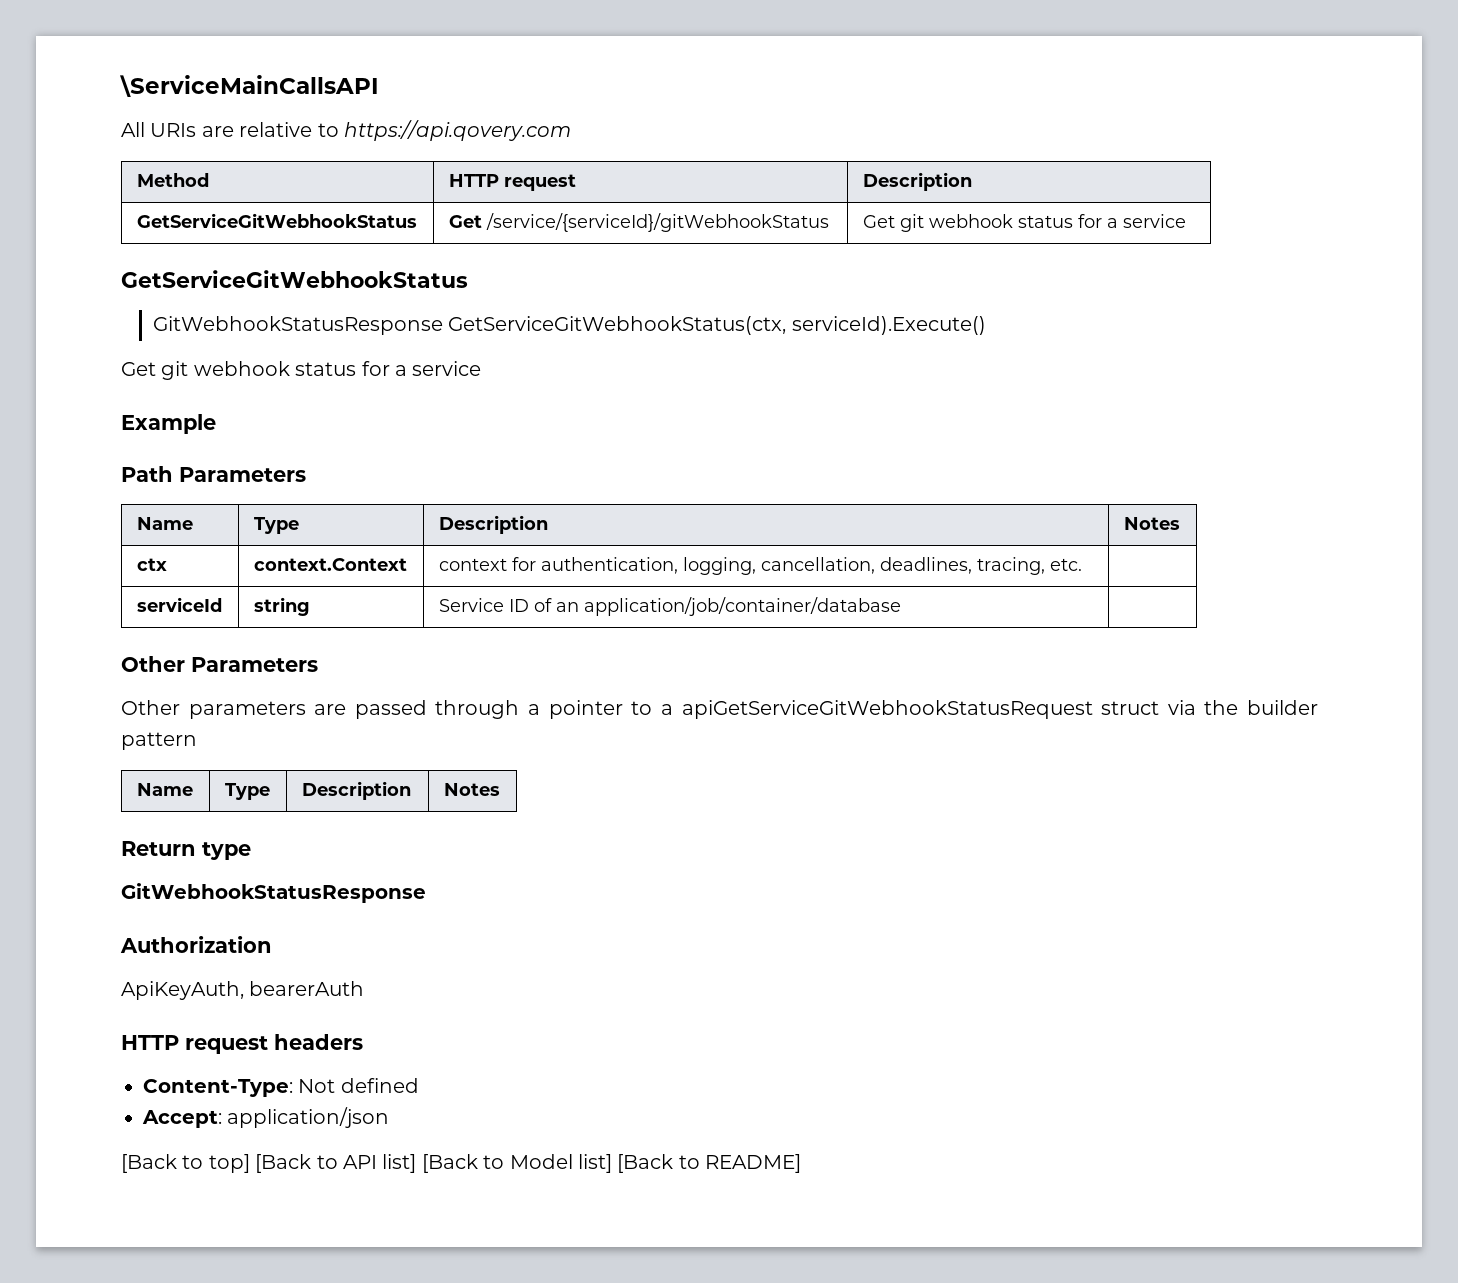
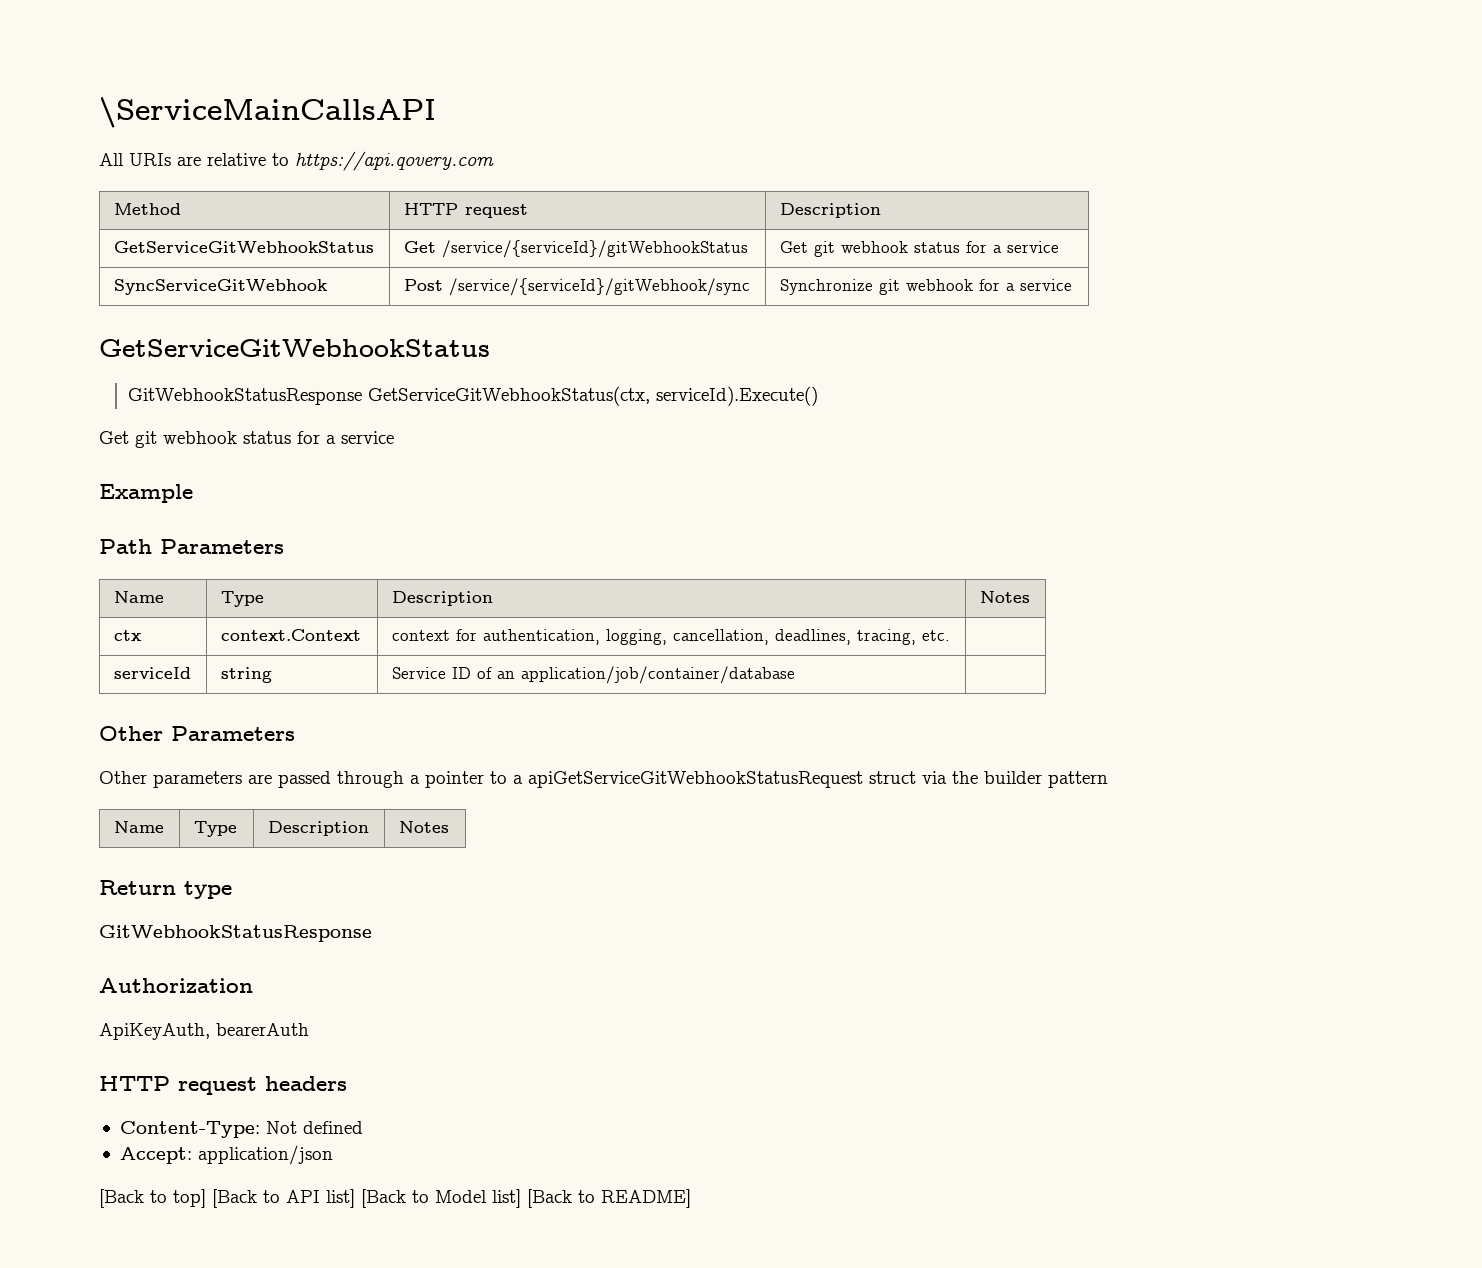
(1186, 221) none -> [113,279,328,295] [403,278,750,296] [779,279,1072,295] // SyncServiceGitWebhook | Post /service/{serviceId}/gitWebhook/sync | Synchronize git webhook for a service

